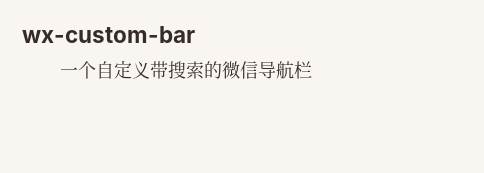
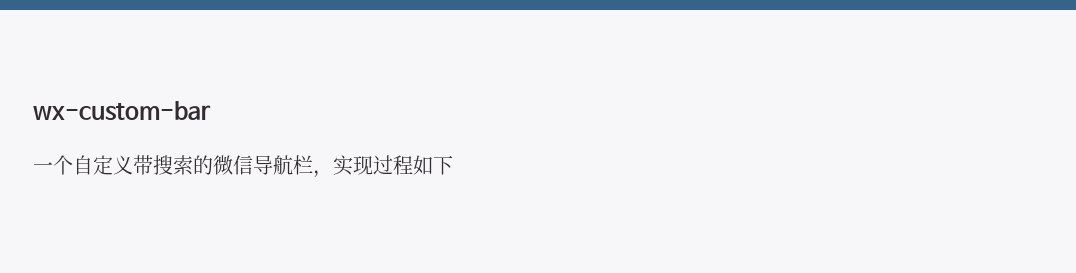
(312, 70) none -> [313,155,453,178] ，实现过程如下

